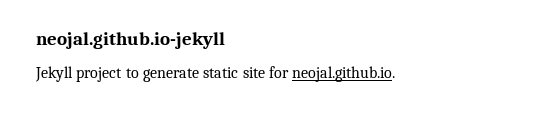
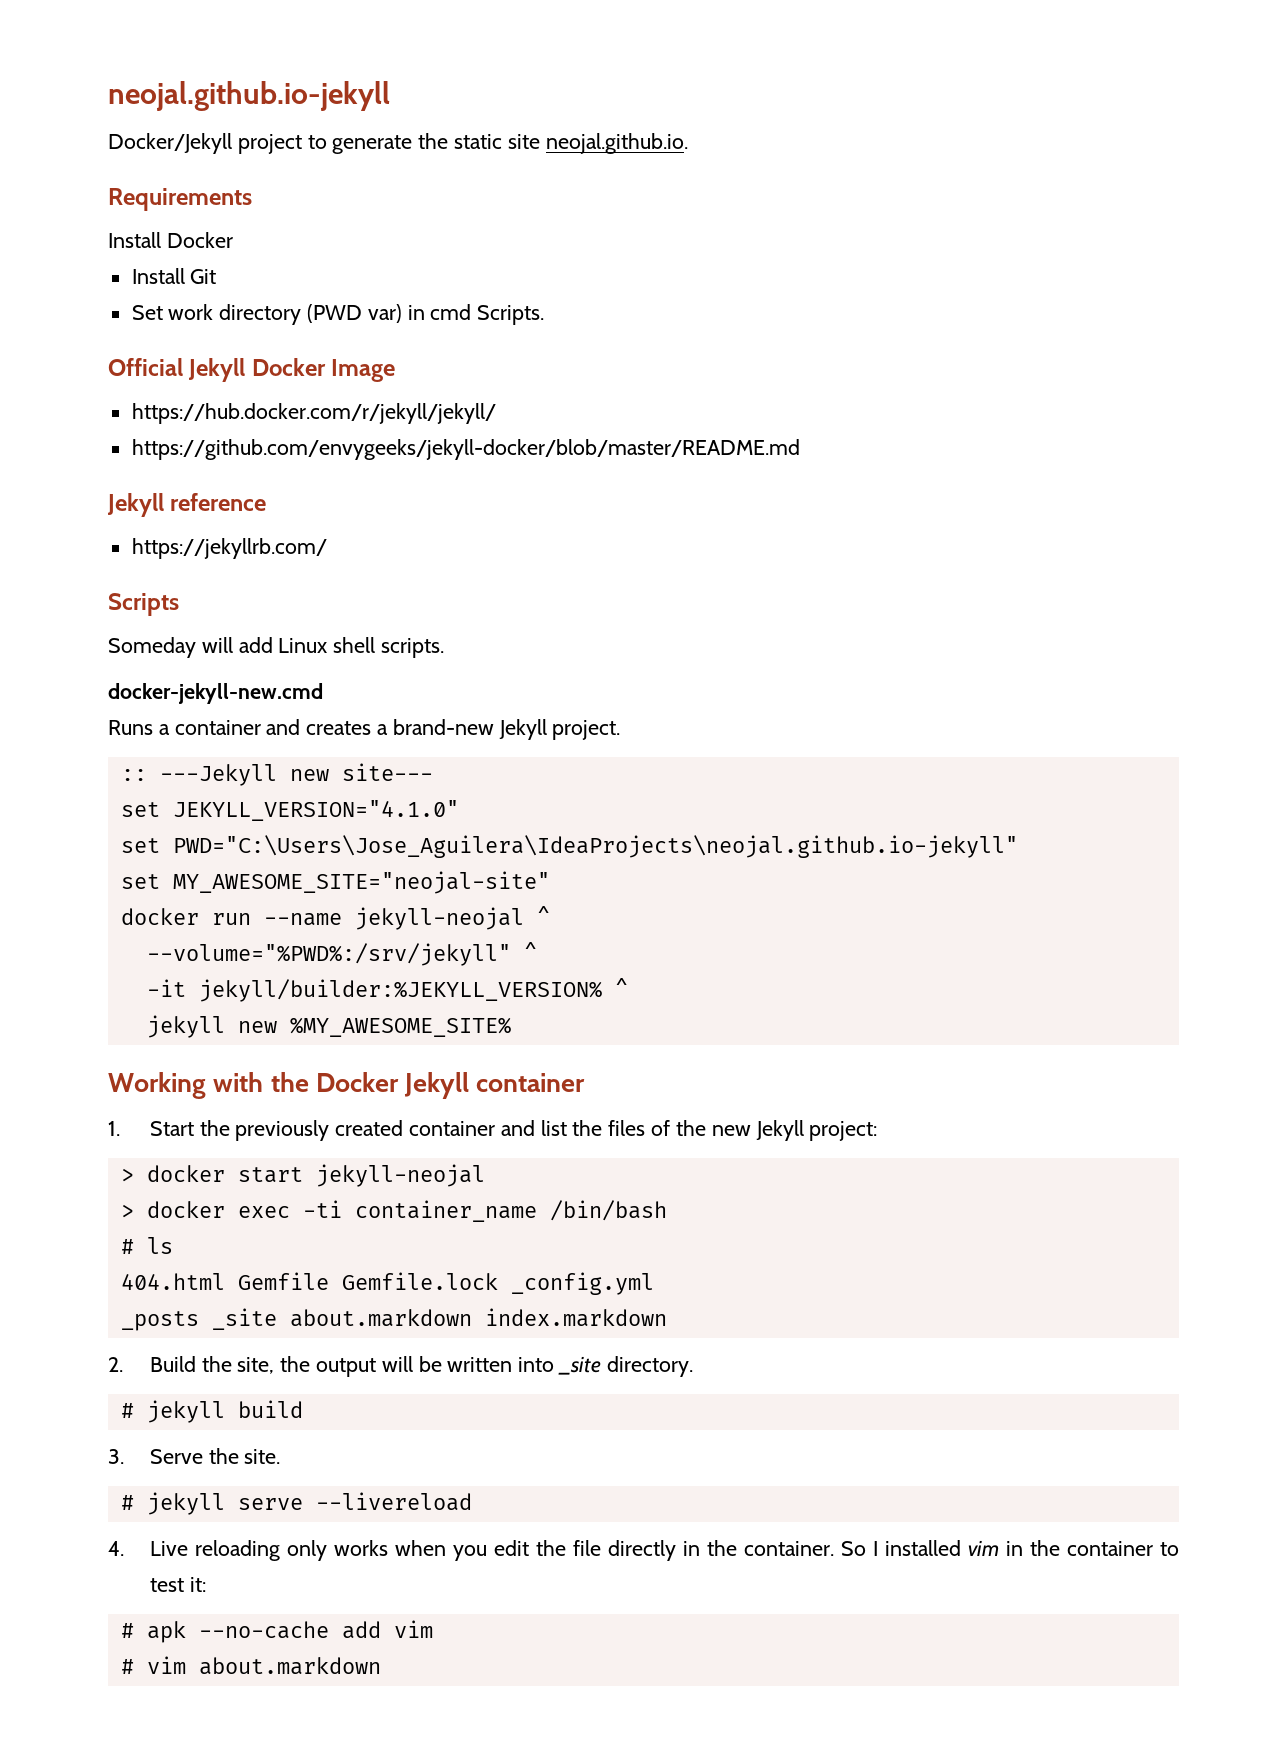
[35,66,73,82] Jekyll -> [108,133,232,154] Docker/Jekyll
(199, 75) none -> [418,133,449,149] the
[268,66,289,78] for -> (540, 141) none
(396, 74) none -> [108,188,252,211] [108,232,233,248] [131,268,217,284] [131,304,545,325] [108,358,396,382] [131,403,496,424] [131,439,800,460] [107,493,267,517] [131,538,327,559] [108,593,179,616] [108,637,445,658] [108,683,323,704] [108,719,621,740] [120,763,433,786] [120,800,459,821] [120,835,1018,858] [120,871,550,894] [120,906,550,930] [146,942,537,966] [146,978,628,1002] [146,1015,511,1038] [108,1072,586,1099] [108,1120,878,1141] [120,1164,485,1187] [120,1200,667,1222] [120,1237,173,1254] [120,1272,654,1295] [120,1308,667,1331] [108,1356,693,1377] [120,1400,303,1423] [108,1448,281,1464] [120,1492,472,1515] [108,1540,1180,1561] [149,1577,206,1592] [120,1620,433,1643] [120,1656,381,1675] // Requirements // Install Docker // Install Git // Set work directory (PWD var) in cmd Scripts. // Official Jekyll Docker Image // https://hub.docker.com/r/jekyll/jekyll/ // https://github.com/envygeeks/jekyll-docker/blob/master/README.md // Jekyll reference // https://jekyllrb.com/ // Scripts // Someday will add Linux shell scripts. // docker-jekyll-new.cmd // Runs a container and creates a brand-new Jekyll project. // :: ---Jekyll new site--- // set JEKYLL_VERSION="4.1.0" // set PWD="C:\Users\Jose_Aguilera\IdeaProjects\neojal.github.io-jekyll" // set MY_AWESOME_SITE="neojal-site" // docker run --name jekyll-neojal ^ // --volume="%PWD%:/srv/jekyll" ^ // -it jekyll/builder:%JEKYLL_VERSION% ^ // jekyll new %MY_AWESOME_SITE% // Working with the Docker Jekyll container // 1. Start the previously created container and list the files of the new Jekyll project: // > docker start jekyll-neojal // > docker exec -ti container_name /bin/bash // # ls // 404.html Gemfile Gemfile.lock _config.yml // _posts _site about.markdown index.markdown // 2. Build the site, the output will be written into _site directory. // # jekyll build // 3. Serve the site. // # jekyll serve --livereload // 4. Live reloading only works when you edit the file directly in the container. So I installed vim in the container to test it: // # apk --no-cache add vim // # vim about.markdown

